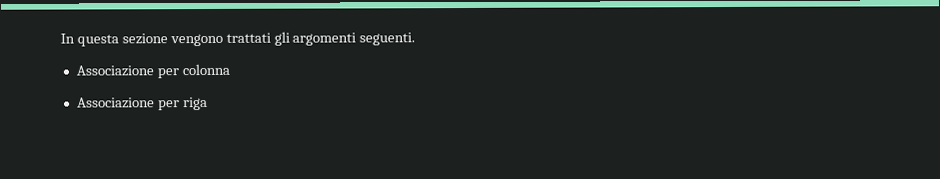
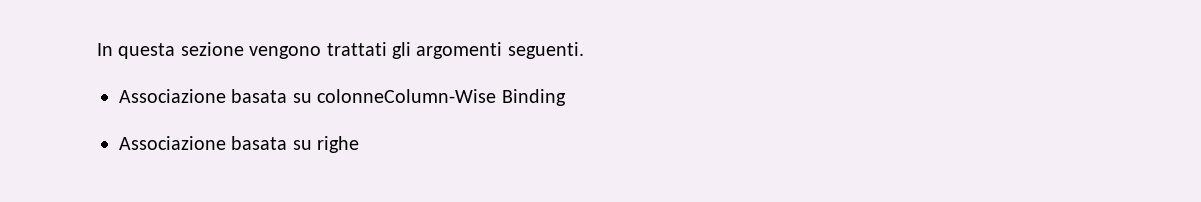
[156,63,230,79] [76,97,208,111] per colonna // Associazione per riga -> [231,89,566,106] [119,136,360,153] basata su colonneColumn-Wise Binding // Associazione basata su righe

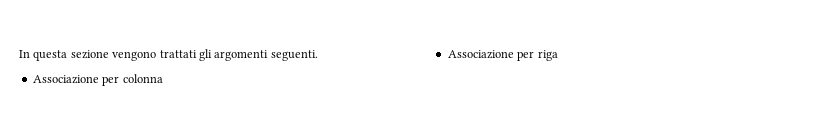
[231,89,566,106] [119,136,360,153] basata su colonneColumn-Wise Binding // Associazione basata su righe -> [102,74,163,86] [447,50,558,61] per colonna // Associazione per riga

